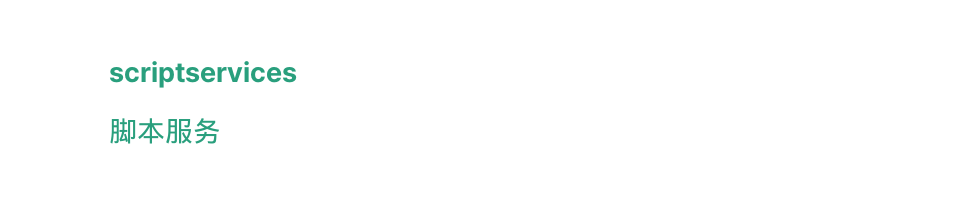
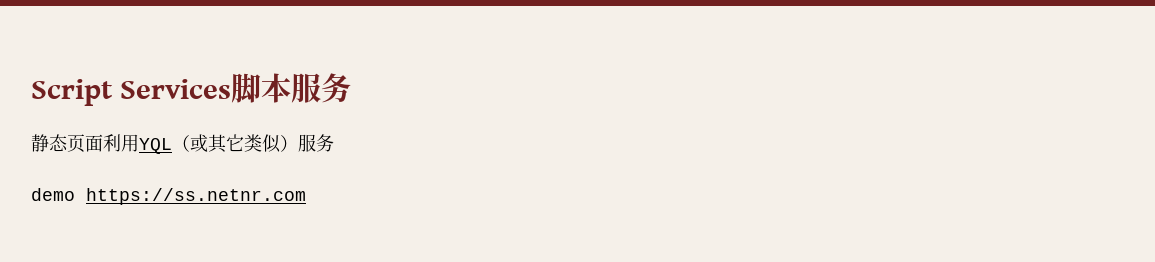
[109,61,297,88] scriptservices // -> [31,79,232,106] Script Services
(221, 131) none -> [31,134,334,154] [31,188,306,205] // 静态页面利用YQL（或其它类似）服务 // demo https://ss.netnr.com

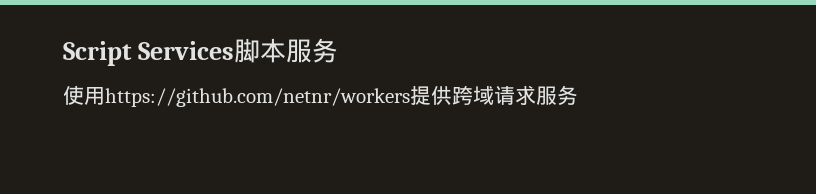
[31,134,334,154] [31,188,306,205] 静态页面利用YQL（或其它类似）服务 // demo https://ss.netnr.com -> [63,85,578,107] 使用https://github.com/netnr/workers提供跨域请求服务

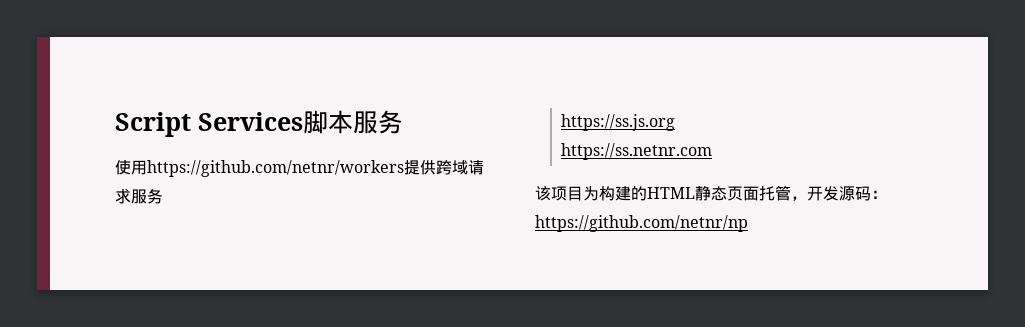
(578, 95) none -> [560,114,675,131] [560,143,712,160] [535,185,887,201] [535,215,748,232] // https://ss.js.org // https://ss.netnr.com // 该项目为构建的HTML静态页面托管，开发源码：https://github.com/netnr/np

